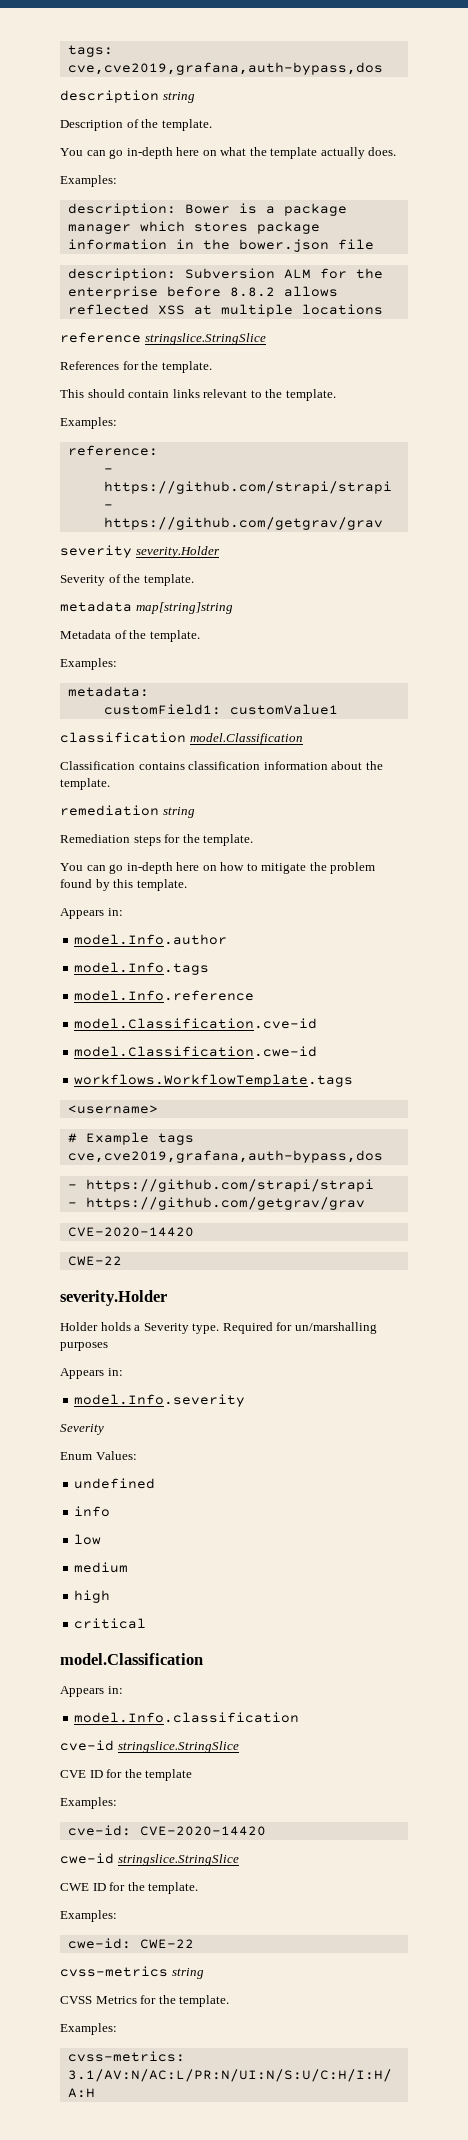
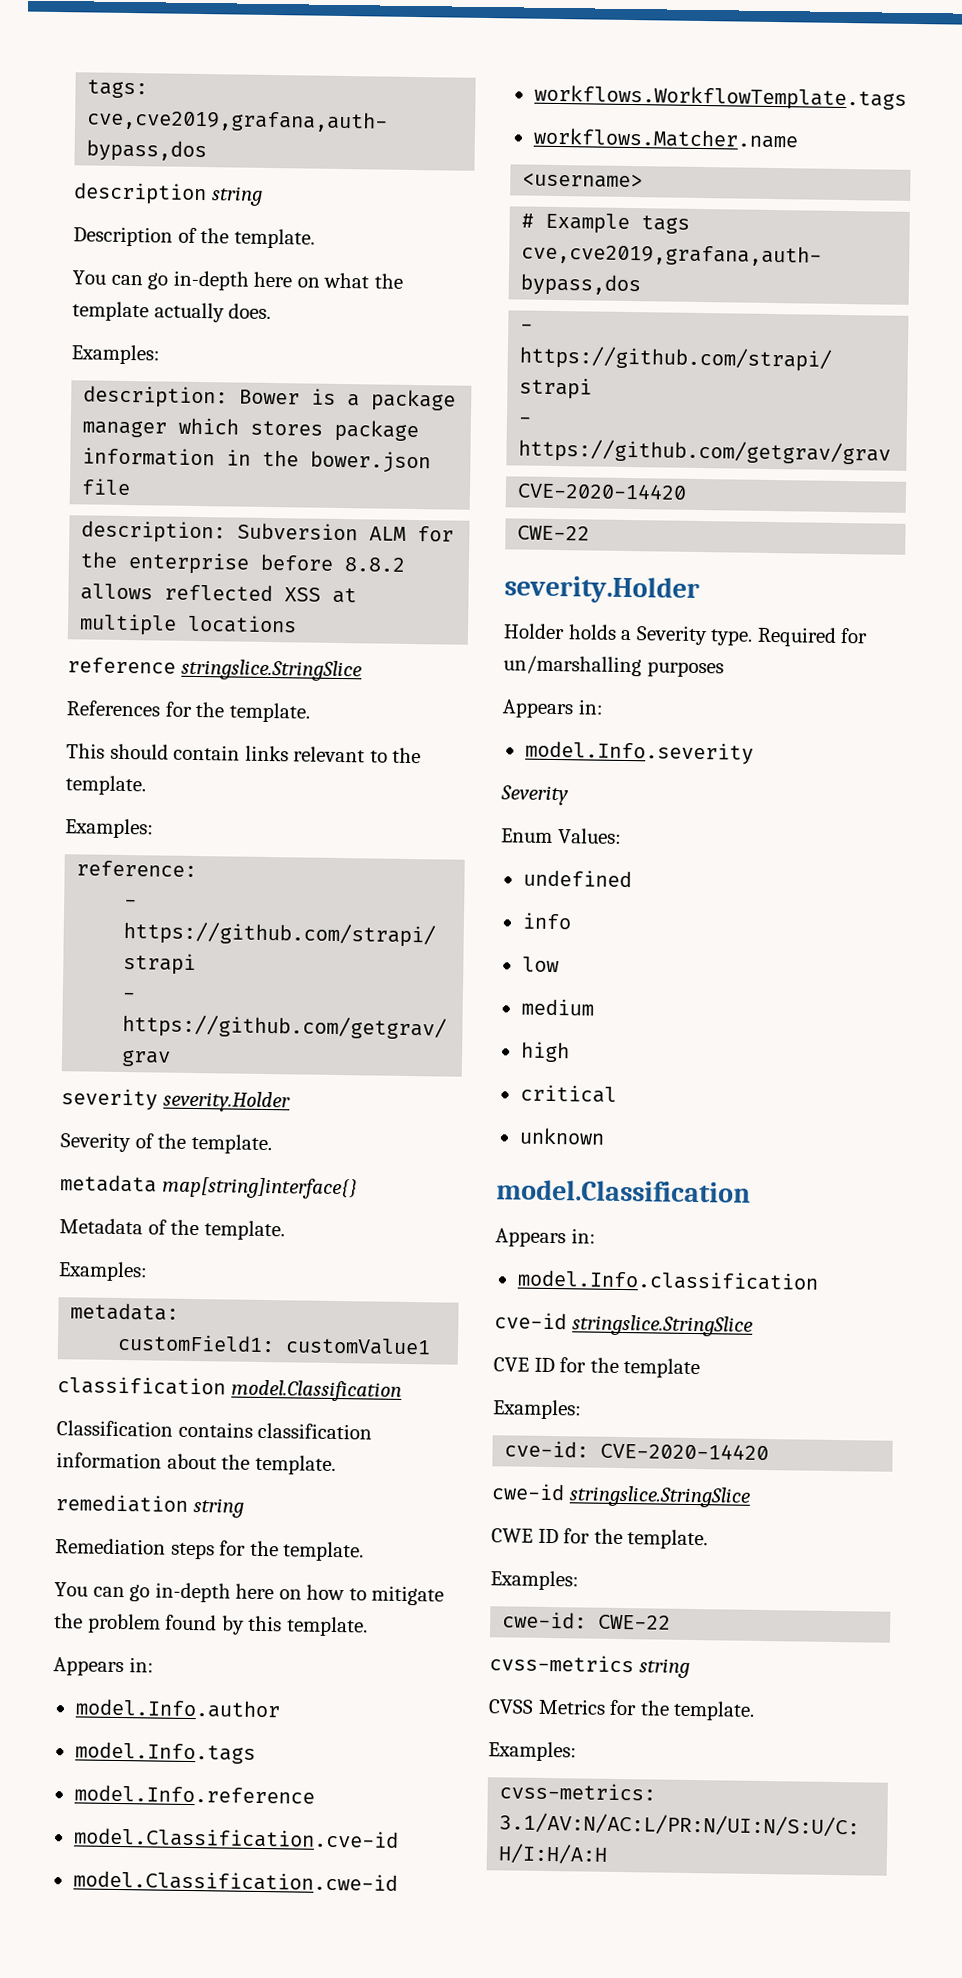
[135,602,233,614] map[string]string -> [161,1176,358,1200] map[string]interface{}
(354, 1080) none -> [532,127,799,149] // workflows.Matcher.name
(147, 1623) none -> [518,1127,605,1145] // unknown

